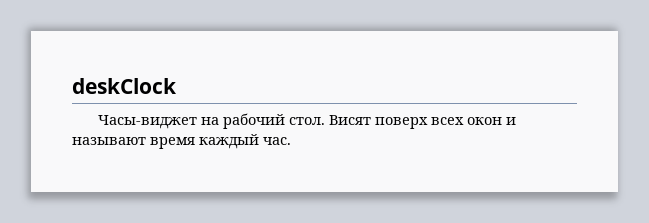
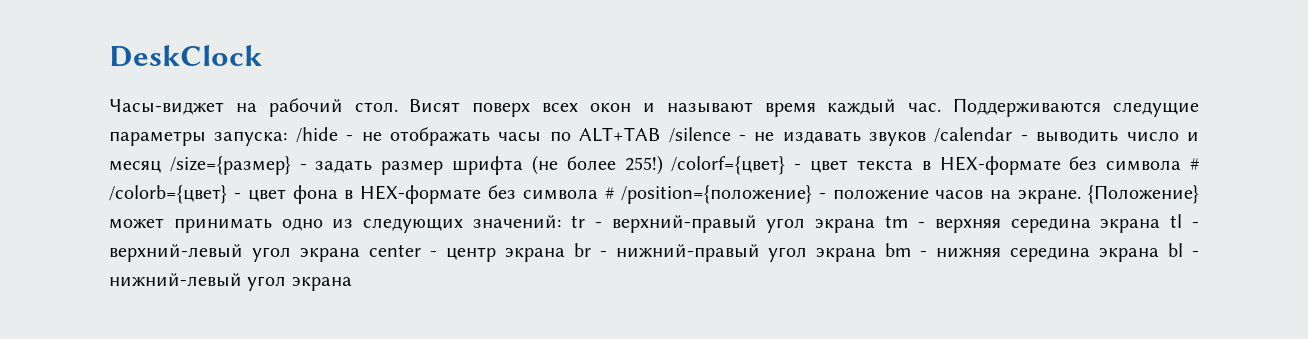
[72,78,177,94] deskClock -> [109,45,262,67] DeskClock
(291, 141) none -> [953,98,1199,117] [109,127,1200,146] [109,155,1200,175] [109,185,1199,204] [109,214,1199,233] [109,243,1199,262] [109,273,352,291] Поддерживаются следущие параметры запуска: /hide - не отображать часы по ALT+TAB /silence - не издавать звуков /calendar - выводить число и месяц /size={размер} - задать размер шрифта (не более 255!) /colorf={цвет} - цвет текста в HEX-формате без символа # /colorb={цвет} - цвет фона в HEX-формате без символа # /position={положение} - положение часов на экране. {Положение} может принимать одно из следующих значений: tr - верхний-правый угол экрана tm - верхняя середина экрана tl - верхний-левый угол экрана center - центр экрана br - нижний-правый угол экрана bm - нижняя середина экрана bl - нижний-левый угол экрана

